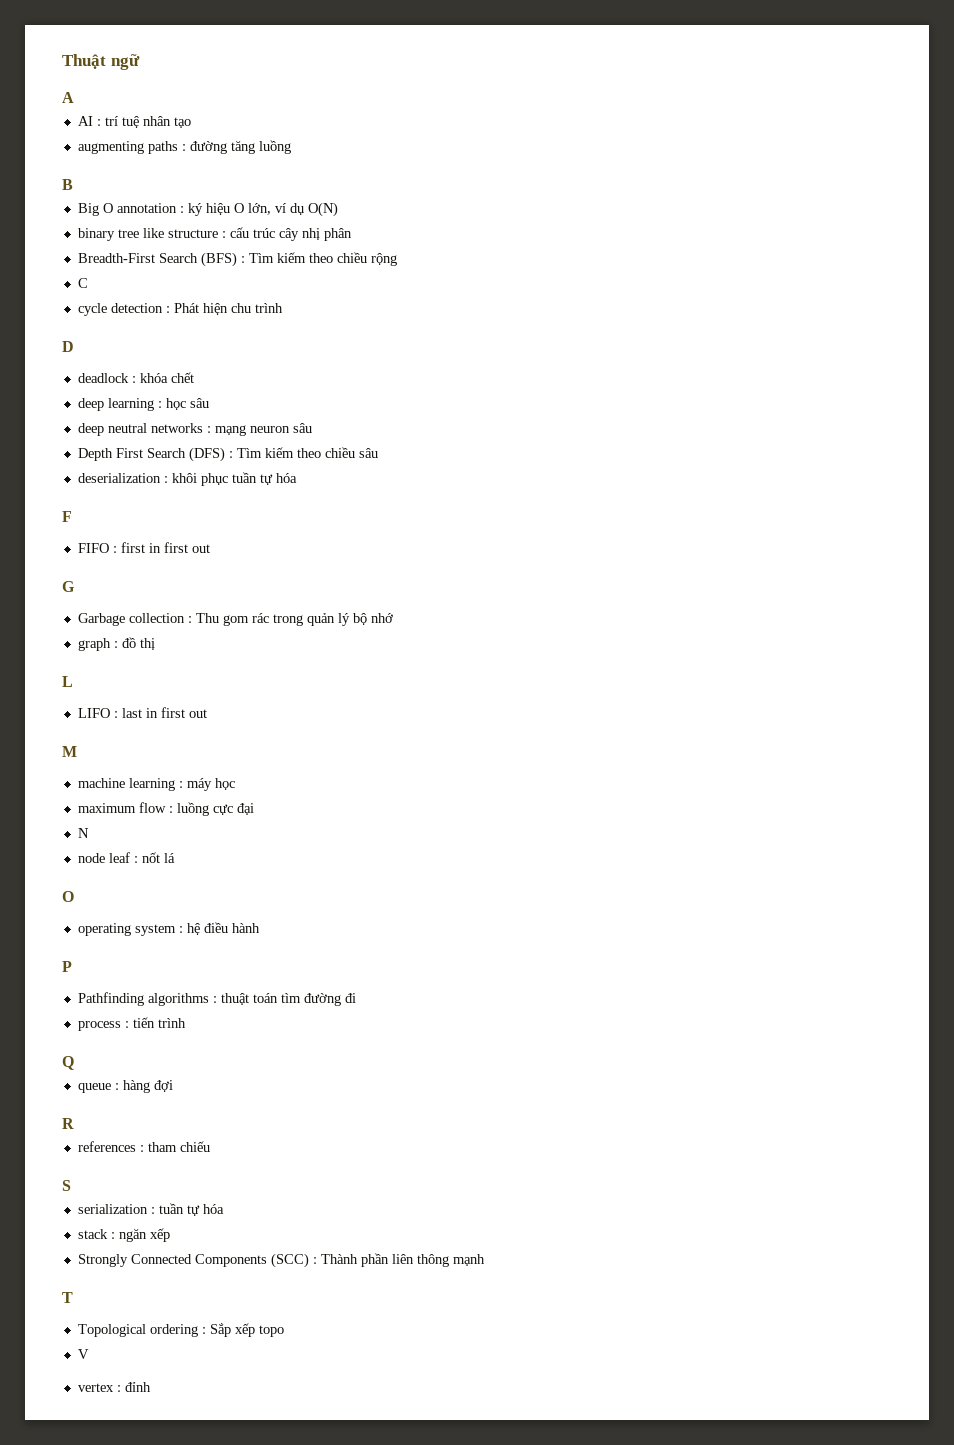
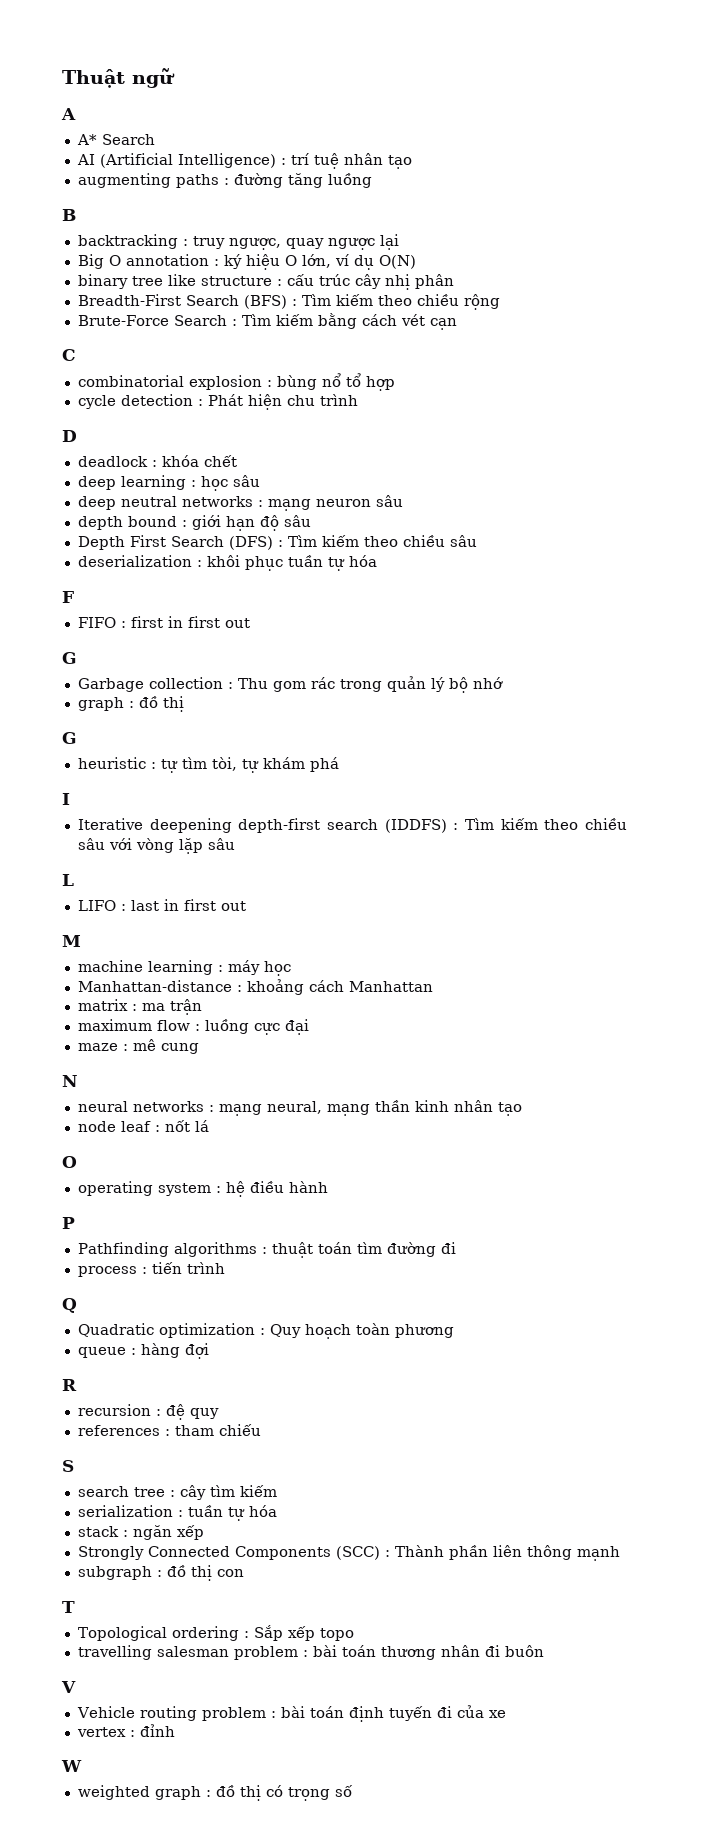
(74, 97) none -> [76,134,155,145] // A* Search
(93, 121) none -> [99,153,276,168] (Artificial Intelligence)
(73, 184) none -> [77,234,399,250] // backtracking : truy ngược, quay ngược lại
[77,278,88,288] C -> [77,313,457,330] [62,349,76,361] [77,373,395,391] Brute-Force Search : Tìm kiếm bằng cách vét cạn // C // combinatorial explosion : bùng nổ tổ hợp
(312, 428) none -> [77,515,311,531] // depth bound : giới hạn độ sâu
(155, 644) none -> [62,732,77,744] [77,757,339,773] [62,793,70,805] [77,818,627,833] [77,838,235,854] // G // heuristic : tự tìm tòi, tự khám phá // I // Iterative deepening depth-first search (IDDFS) : Tìm kiếm theo chiều sâu với vòng lặp sâu
(235, 784) none -> [77,979,433,995] [77,999,202,1015] // Manhattan-distance : khoảng cách Manhattan // matrix : ma trận
[77,828,89,838] N -> [77,1039,199,1054] [62,1075,78,1087] [77,1100,522,1116] maze : mê cung // N // neural networks : mạng neural, mạng thần kinh nhân tạo
(74, 1063) none -> [77,1323,454,1339] // Quadratic optimization : Quy hoạch toàn phương
(74, 1123) none -> [77,1404,219,1420] // recursion : đệ quy
(71, 1185) none -> [77,1485,277,1500] // search tree : cây tìm kiếm
(485, 1260) none -> [77,1565,244,1581] // subgraph : đồ thị con
[77,1349,89,1359] [77,1382,151,1392] V // vertex : đỉnh -> [77,1645,544,1660] [61,1681,76,1693] [76,1705,506,1722] [76,1724,175,1737] [61,1760,82,1772] [77,1785,353,1801] travelling salesman problem : bài toán thương nhân đi buôn // V // Vehicle routing problem : bài toán định tuyến đi của xe // vertex : đỉnh // W // weighted graph : đồ thị có trọng số

